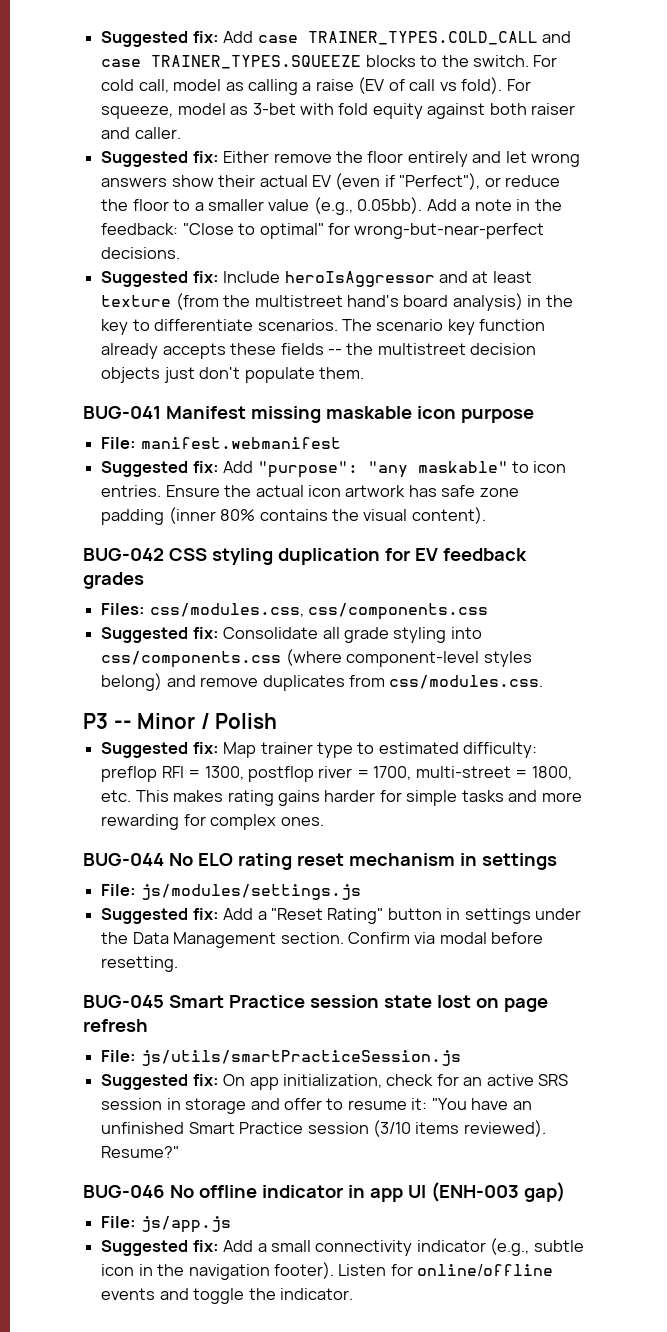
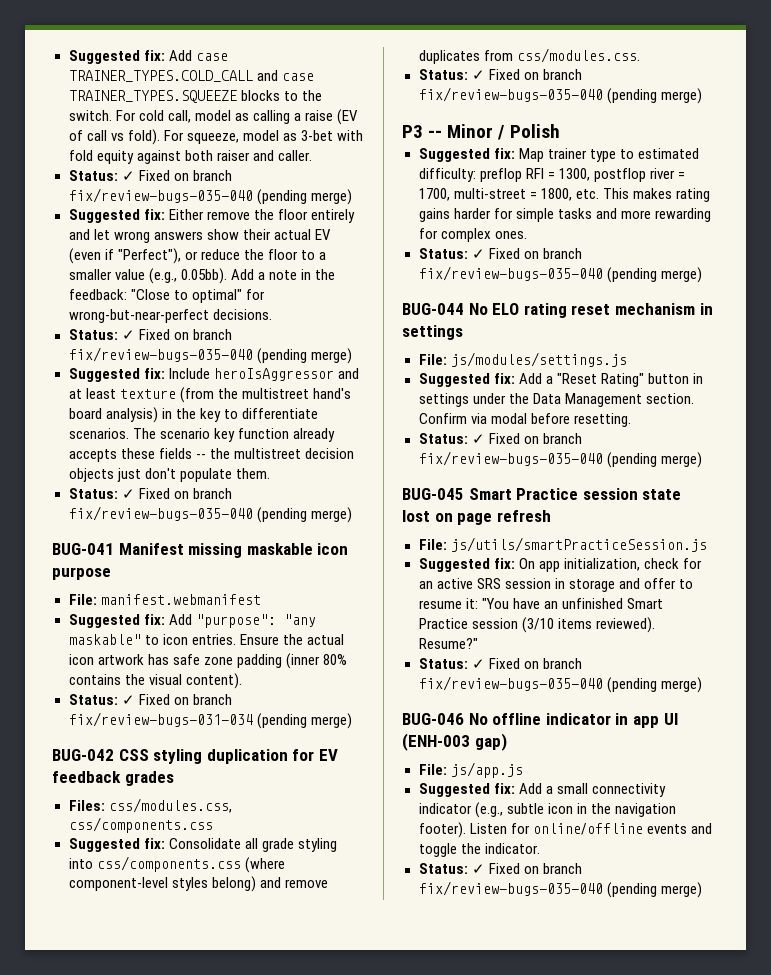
(181, 133) none -> [68,170,232,181] [68,188,352,205] // Status: ✓ Fixed on branch fix/review-bugs-035-040 (pending merge)
(181, 253) none -> [68,329,232,340] [68,347,352,364] // Status: ✓ Fixed on branch fix/review-bugs-035-040 (pending merge)
(364, 373) none -> [68,488,232,499] [68,506,352,523] // Status: ✓ Fixed on branch fix/review-bugs-035-040 (pending merge)
(486, 515) none -> [68,694,232,705] [68,712,352,729] // Status: ✓ Fixed on branch fix/review-bugs-031-034 (pending merge)
(544, 682) none -> [418,69,582,80] [418,87,702,104] // Status: ✓ Fixed on branch fix/review-bugs-035-040 (pending merge)
(324, 821) none -> [418,248,582,259] [418,266,702,283] // Status: ✓ Fixed on branch fix/review-bugs-035-040 (pending merge)
(179, 964) none -> [418,433,582,444] [418,451,702,468] // Status: ✓ Fixed on branch fix/review-bugs-035-040 (pending merge)
(180, 1152) none -> [418,658,582,669] [418,676,702,693] // Status: ✓ Fixed on branch fix/review-bugs-035-040 (pending merge)
(353, 1294) none -> [418,863,582,874] [418,881,702,898] // Status: ✓ Fixed on branch fix/review-bugs-035-040 (pending merge)

